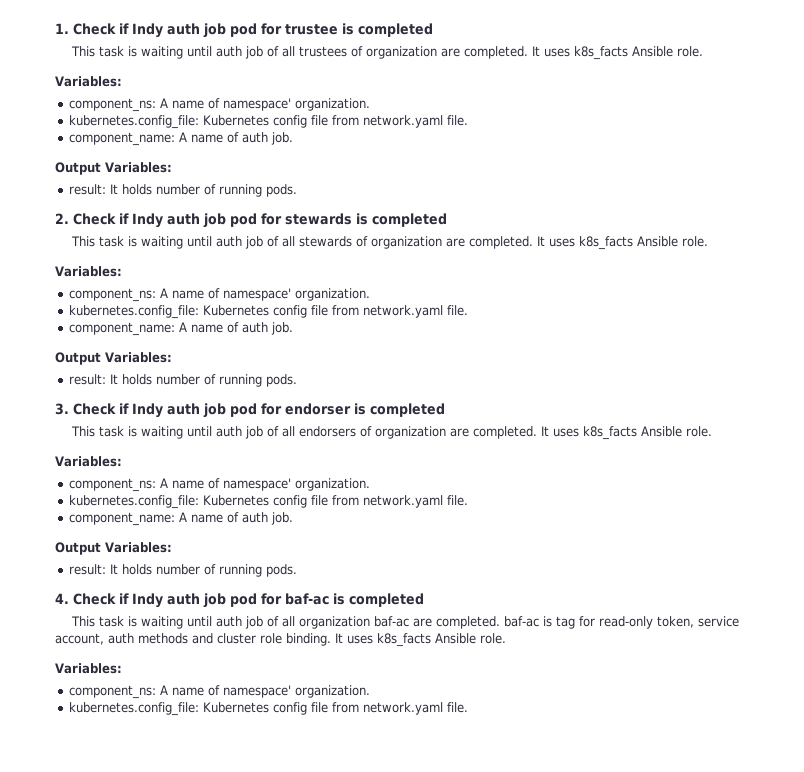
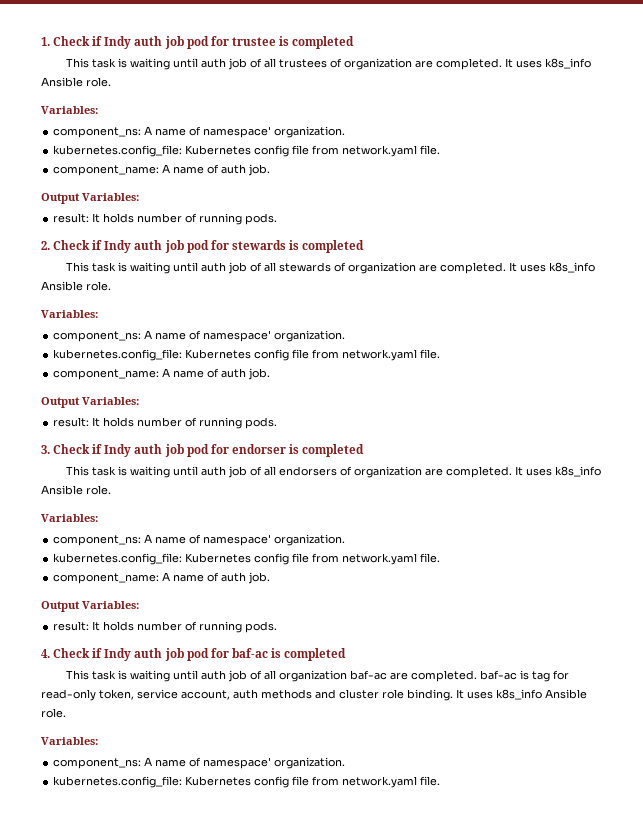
[574,46,629,60] k8s_facts -> [544,58,591,69] k8s_info
[579,236,634,250] k8s_facts -> [548,262,595,273] k8s_info
[583,426,638,440] k8s_facts -> [554,466,601,477] k8s_info
[377,633,431,647] k8s_facts -> [496,689,542,700] k8s_info

